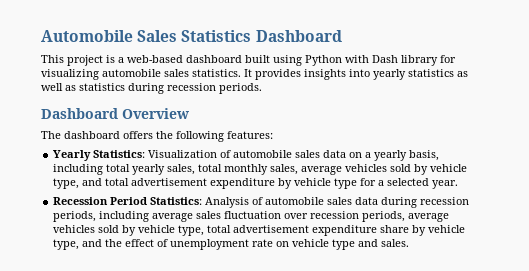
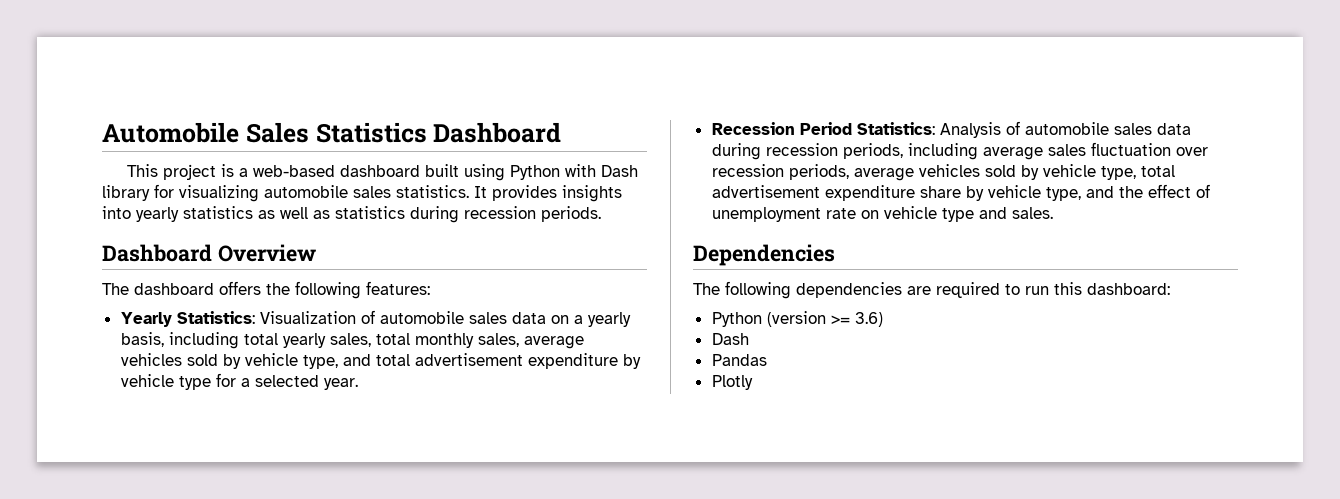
(410, 243) none -> [693,244,835,266] [693,281,1170,299] [711,311,883,327] [711,333,749,345] [711,354,767,366] [711,375,753,390] // Dependencies // The following dependencies are required to run this dashboard: // Python (version >= 3.6) // Dash // Pandas // Plotly

